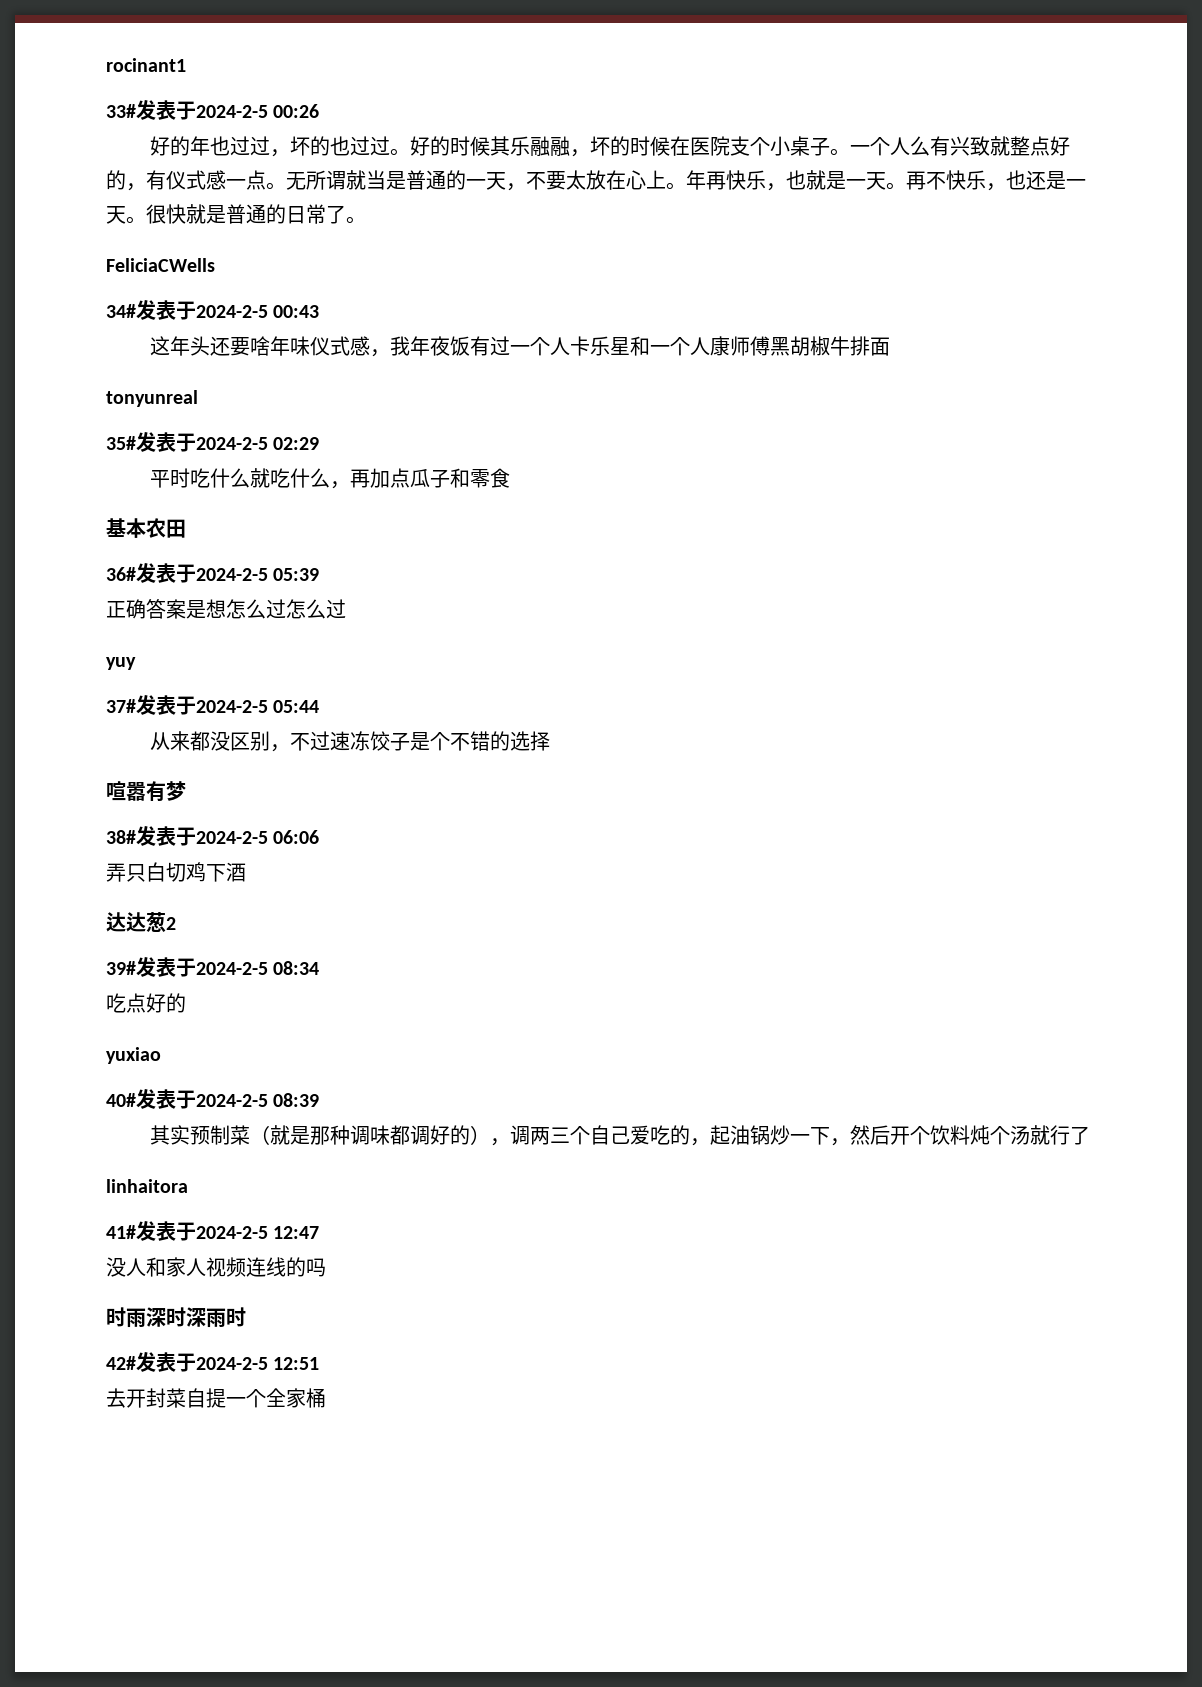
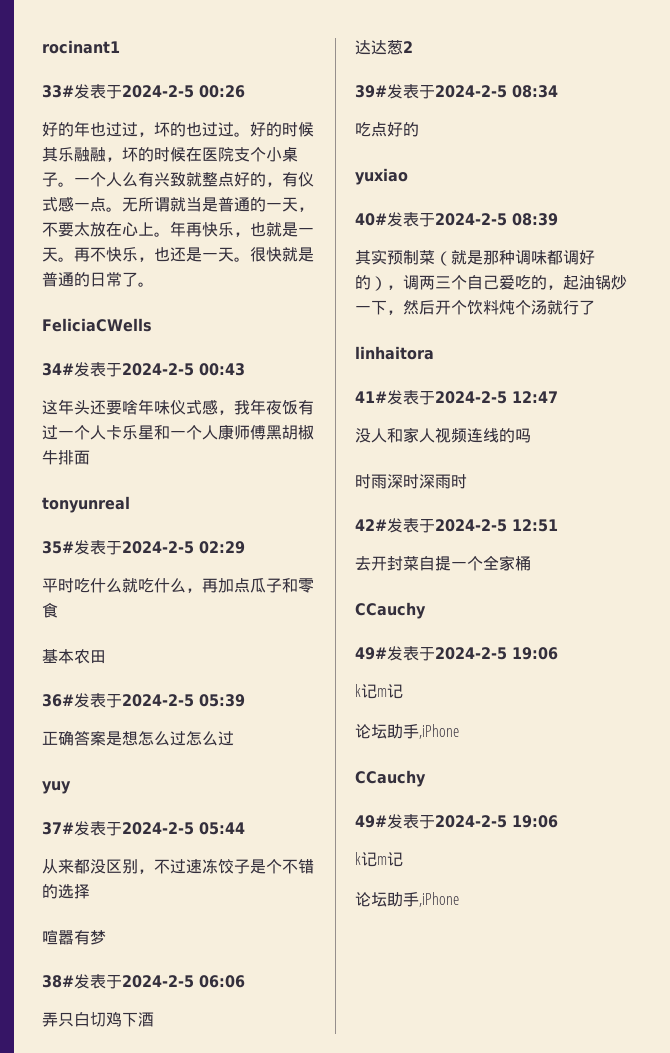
(326, 1398) none -> [355,602,426,619] [355,646,558,661] [355,684,403,699] [355,724,459,739] [355,770,426,787] [355,814,558,829] [355,852,403,867] [355,892,459,907] // CCauchy // 49#发表于2024-2-5 19:06 // k记m记 // 论坛助手,iPhone // CCauchy // 49#发表于2024-2-5 19:06 // k记m记 // 论坛助手,iPhone

